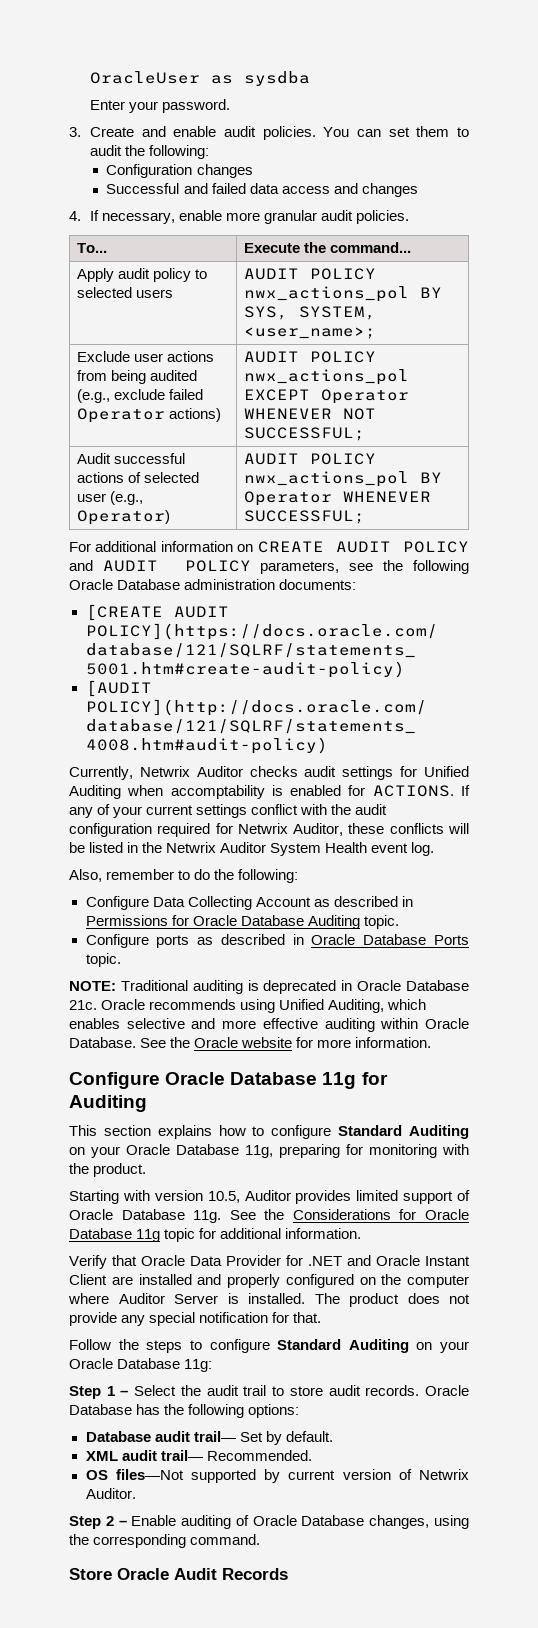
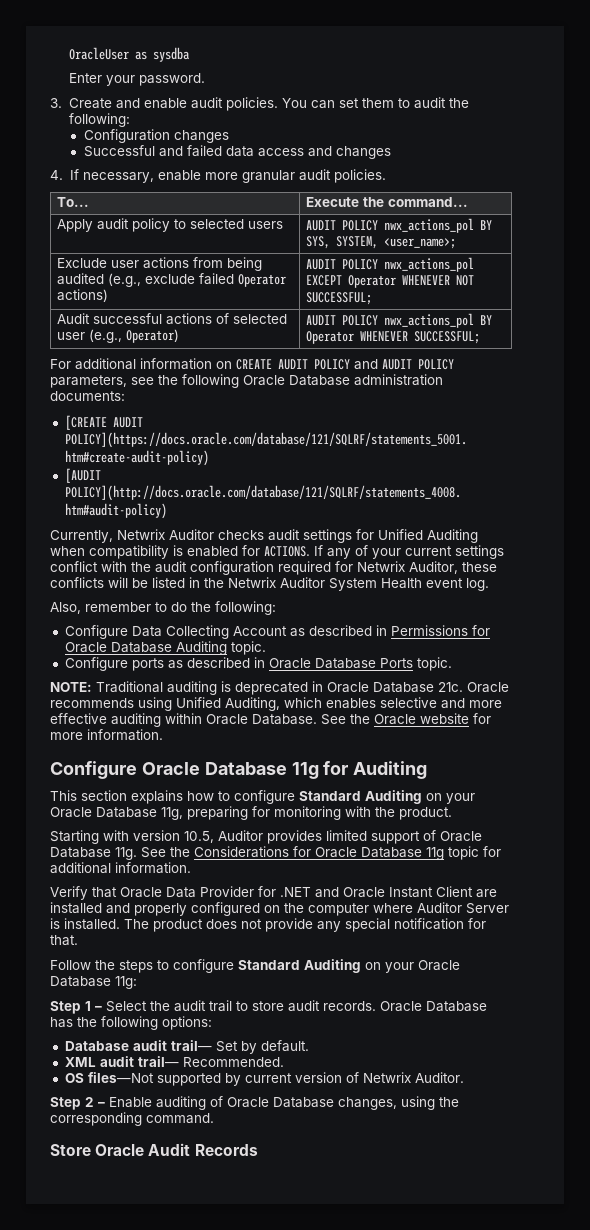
[170,785,265,799] accomptability -> [89,545,169,559] compatibility

